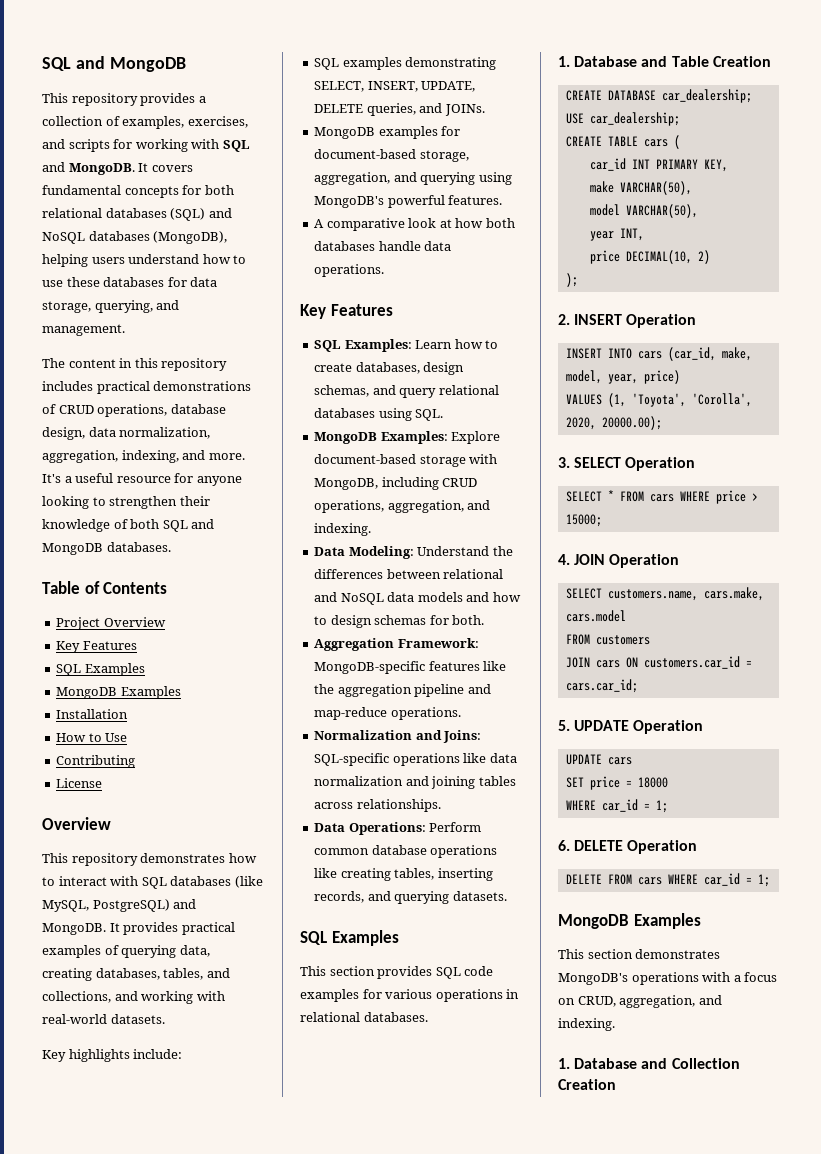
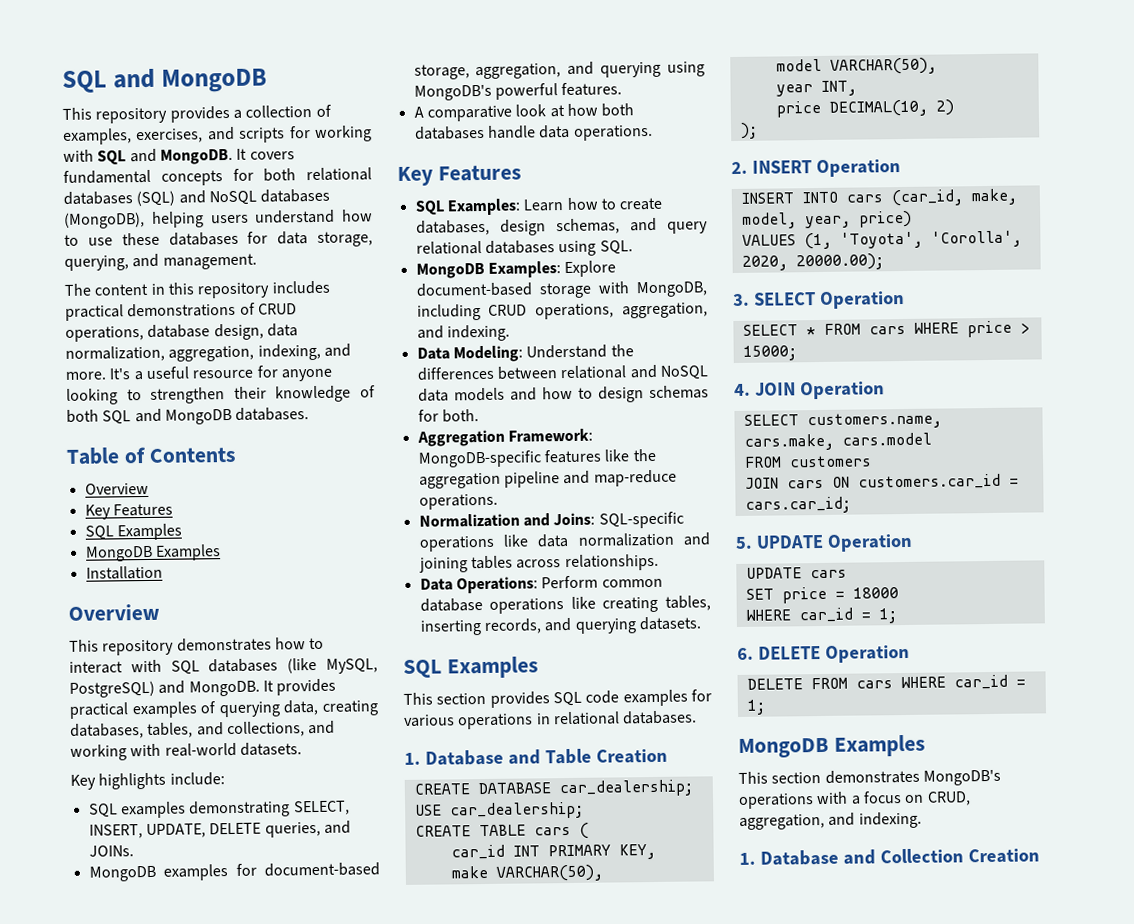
[56,617,101,630] Project -> (236, 454) none
[56,733,128,742] [56,755,136,768] [56,778,103,788] // How to Use // Contributing // License -> (163, 572) none

